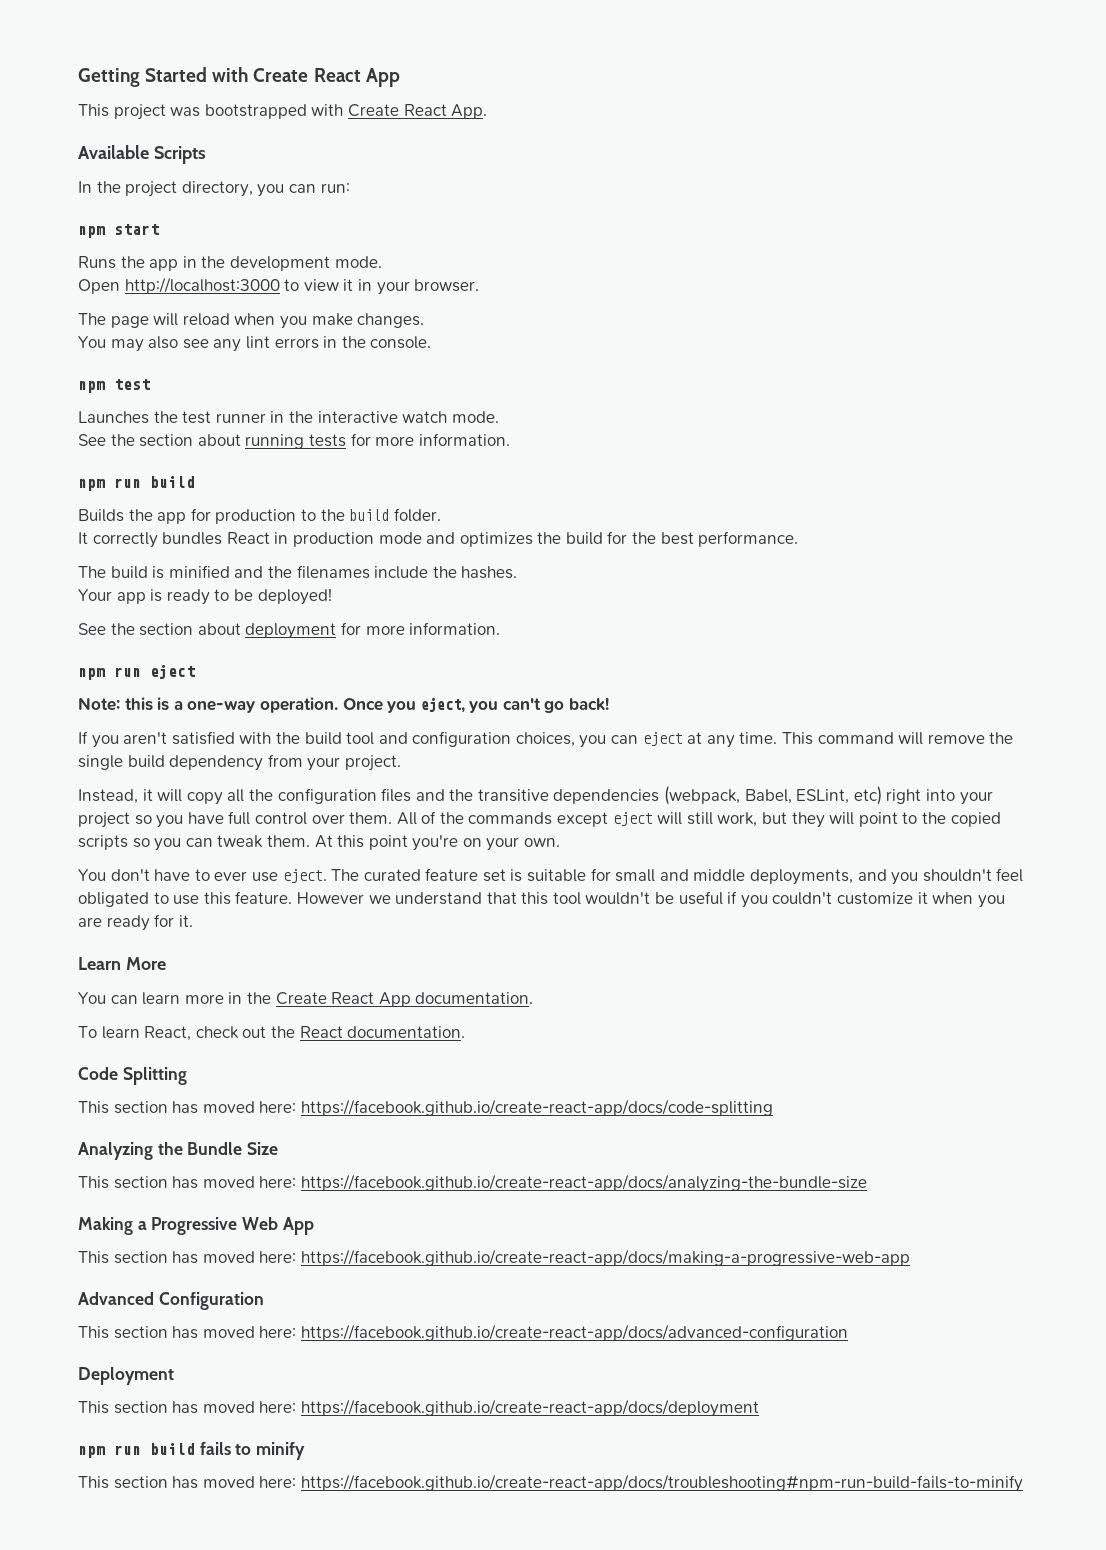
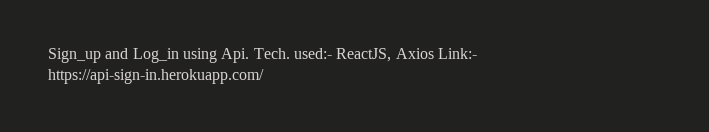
[78,67,400,87] [78,104,488,120] [78,145,206,164] [78,181,350,197] [78,224,159,238] [78,256,382,271] [78,277,480,295] [78,313,425,329] [78,336,432,352] [78,379,150,393] [78,411,499,424] [78,433,510,449] [78,476,195,491] [78,508,441,524] [78,531,799,548] [78,565,518,579] [78,588,332,605] [78,622,501,639] [78,664,195,680] [78,697,610,713] [78,731,1014,748] [78,754,401,771] [78,786,993,805] [78,811,1001,828] [78,835,561,851] [78,868,1024,885] [78,891,1005,908] [78,914,193,931] [78,957,166,970] [78,992,534,1007] [78,1026,466,1041] [78,1067,187,1085] [78,1099,773,1116] [78,1142,279,1160] [78,1174,867,1192] [78,1217,314,1235] [78,1249,910,1266] [78,1292,264,1310] [78,1324,848,1341] [78,1367,174,1385] [78,1399,759,1417] [78,1442,306,1460] [78,1474,1023,1492] Getting Started with Create React App // This project was bootstrapped with Create React App. // Available Scripts // In the project directory, you can run: // npm start // Runs the app in the development mode. // Open http://localhost:3000 to view it in your browser. // The page will reload when you make changes. // You may also see any lint errors in the console. // npm test // Launches the test runner in the interactive watch mode. // See the section about running tests for more information. // npm run build // Builds the app for production to the build folder. // It correctly bundles React in production mode and optimizes the build for the best performance. // The build is minified and the filenames include the hashes. // Your app is ready to be deployed! // See the section about deployment for more information. // npm run eject // Note: this is a one-way operation. Once you eject, you can't go back! // If you aren't satisfied with the build tool and configuration choices, you can eject at any time. This command will remove the single build dependency from your project. // Instead, it will copy all the configuration files and the transitive dependencies (webpack, Babel, ESLint, etc) right into your project so you have full control over them. All of the commands except eject will still work, but they will point to the copied scripts so you can tweak them. At this point you're on your own. // You don't have to ever use eject. The curated feature set is suitable for small and middle deployments, and you shouldn't feel obligated to use this feature. However we understand that this tool wouldn't be useful if you couldn't customize it when you are ready for it. // Learn More // You can learn more in the Create React App documentation. // To learn React, check out the React documentation. // Code Splitting // This section has moved here: https://facebook.github.io/create-react-app/docs/code-splitting // Analyzing the Bundle Size // This section has moved here: https://facebook.github.io/create-react-app/docs/analyzing-the-bundle-size // Making a Progressive Web App // This section has moved here: https://facebook.github.io/create-react-app/docs/making-a-progressive-web-app // Advanced Configuration // This section has moved here: https://facebook.github.io/create-react-app/docs/advanced-configuration // Deployment // This section has moved here: https://facebook.github.io/create-react-app/docs/deployment // npm run build fails to minify // This section has moved here: https://facebook.github.io/create-react-app/docs/troubleshooting#npm-run-build-fails-to-minify -> [48,48,477,63] [48,69,264,84] Sign_up and Log_in using Api. Tech. used:- ReactJS, Axios Link:- https://api-sign-in.herokuapp.com/

